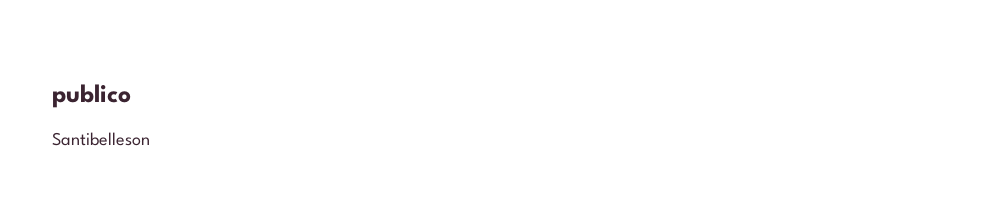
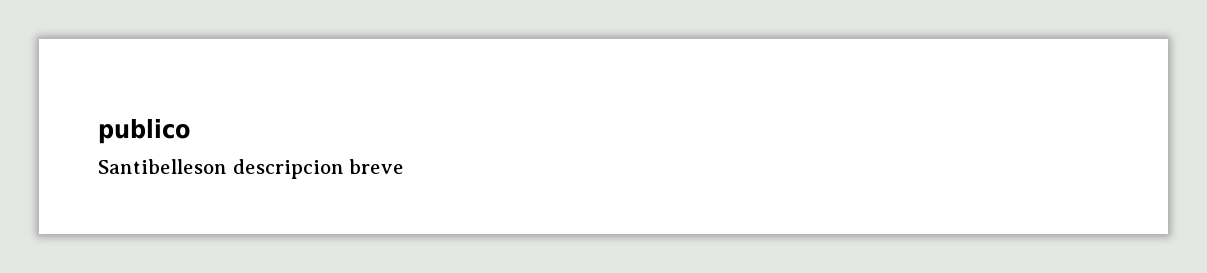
(150, 139) none -> [232,159,405,179] descripcion breve

